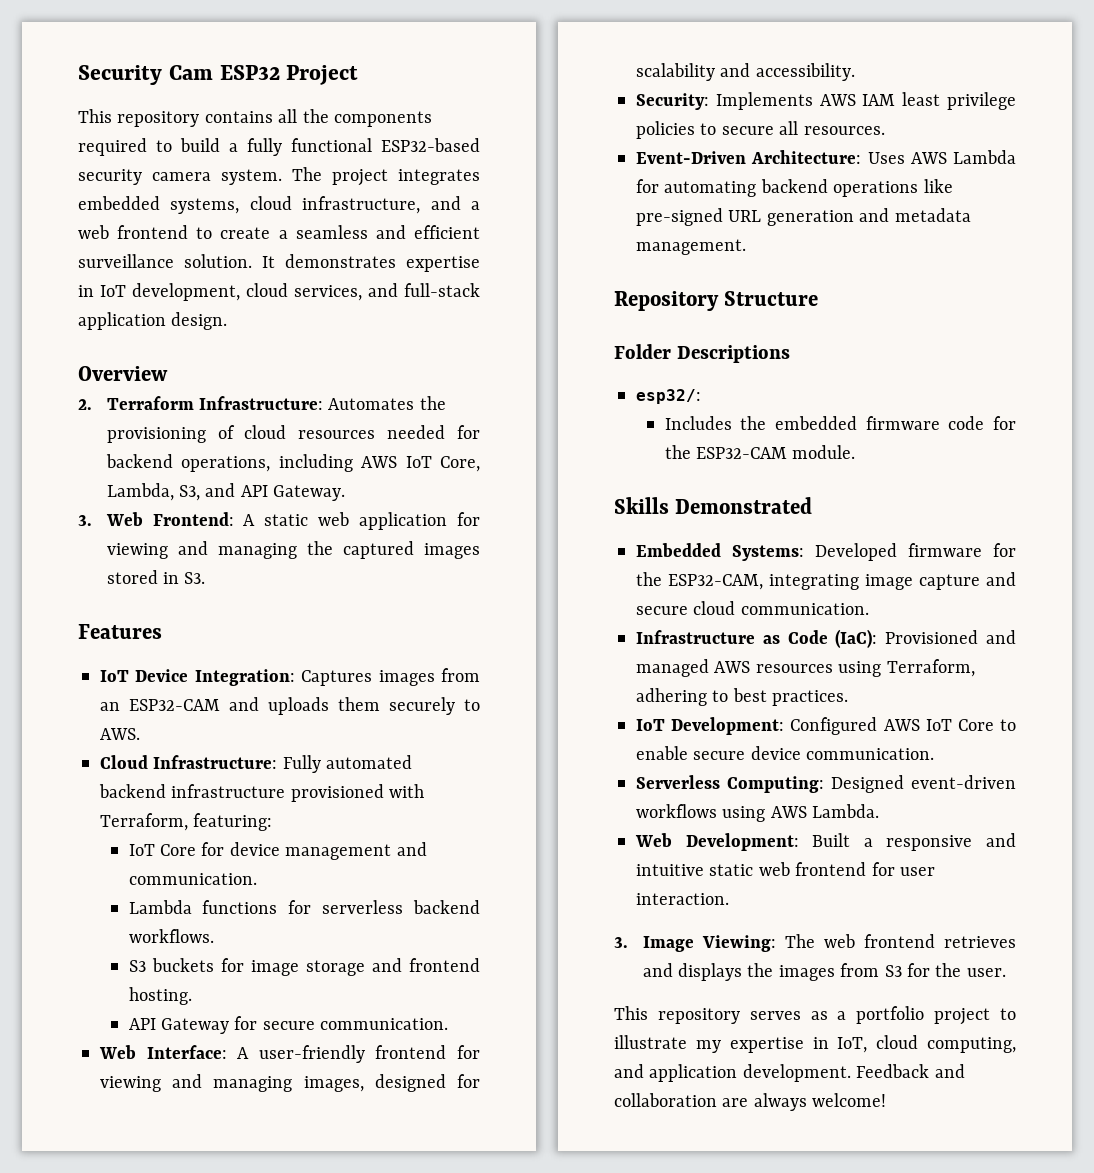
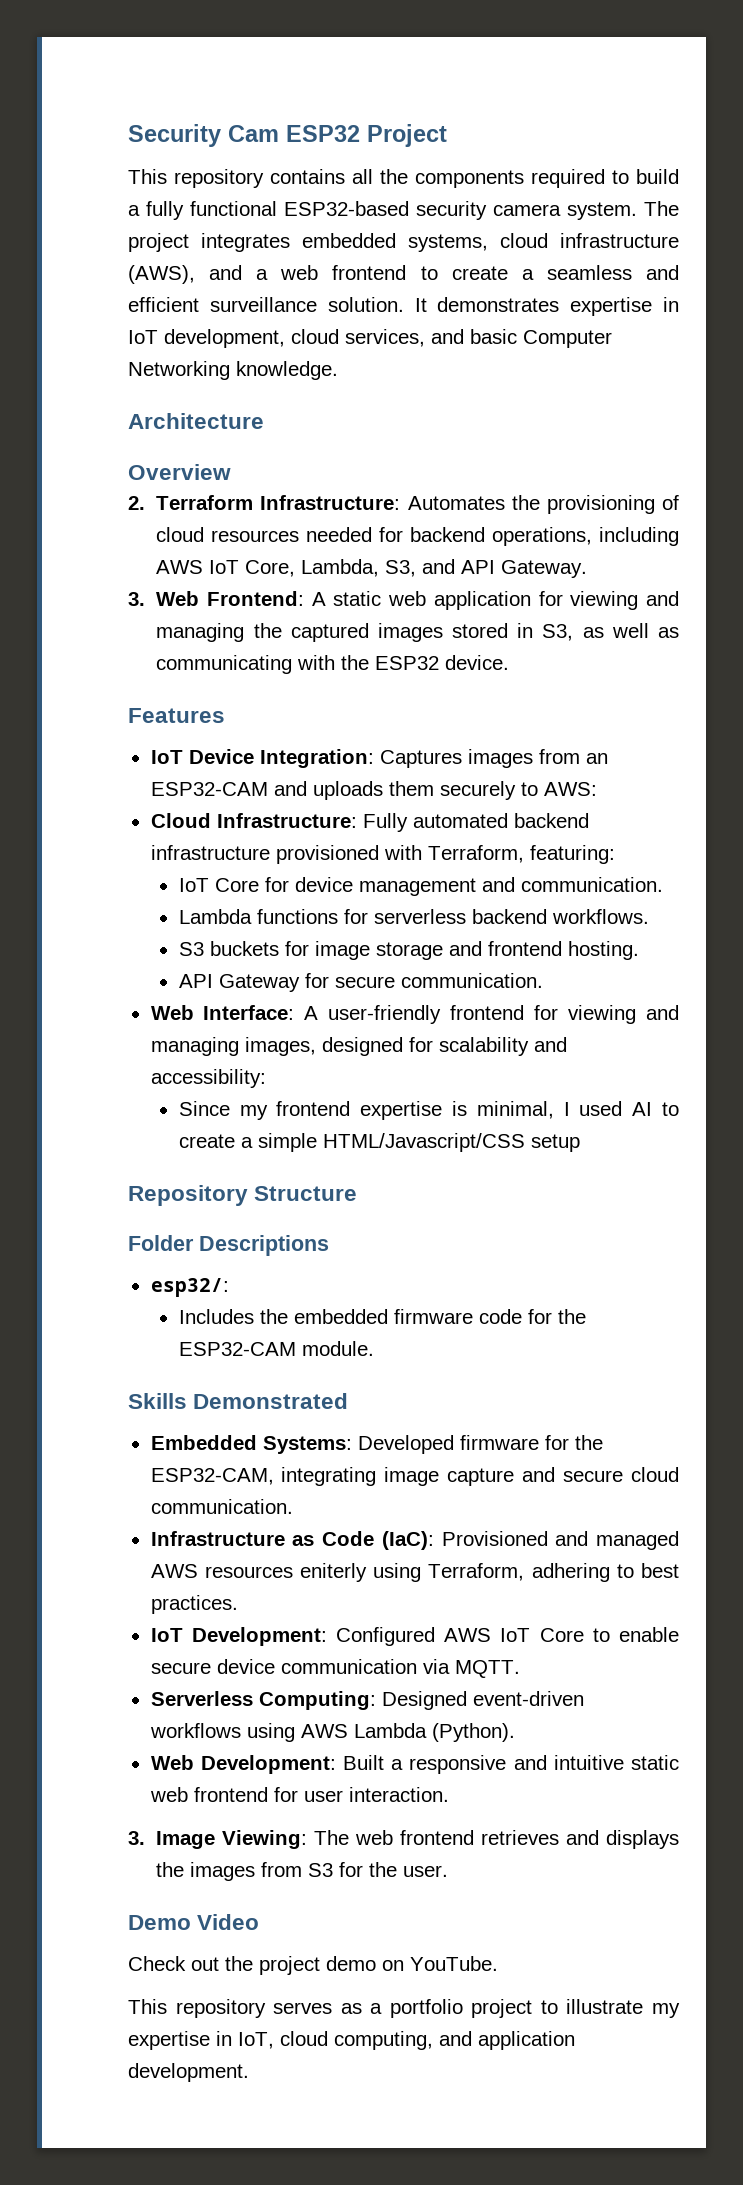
[302,196,421,214] infrastructure, -> [560,233,679,248] [128,265,195,284] infrastructure (AWS),
[404,283,480,297] [78,312,228,330] full-stack application design. -> [470,329,612,348] [128,361,338,380] [128,413,264,429] basic Computer Networking knowledge. // Architecture
[184,572,206,584] S3. -> [542,623,680,641] [156,655,510,674] S3, as well as communicating with the ESP32 device.
[100,728,140,740] AWS. -> [543,782,597,796] AWS:
[755,63,855,81] [636,92,1016,110] [636,121,885,139] [636,150,1016,164] [636,179,953,197] [636,208,971,226] [636,239,746,255] accessibility. // Security: Implements AWS IAM least privilege policies to secure all resources. // Event-Driven Architecture: Uses AWS Lambda for automating backend operations like pre-signed URL generation and metadata management. -> [150,1069,266,1088] [178,1101,679,1120] [178,1133,580,1152] accessibility: // Since my frontend expertise is minimal, I used AI to create a simple HTML/Javascript/CSS setup
(833, 668) none -> [299,1563,367,1582] eniterly
[806,748,935,760] communication. -> [280,1659,520,1678] communication via MQTT.
[812,804,880,818] Lambda. -> [353,1723,515,1742] Lambda (Python).
(1006, 972) none -> [128,1914,260,1930] [128,1956,498,1975] // Demo Video // Check out the project demo on YouTube.
[856,1064,965,1078] [614,1093,887,1111] Feedback and collaboration are always welcome! -> (249, 2072) none

